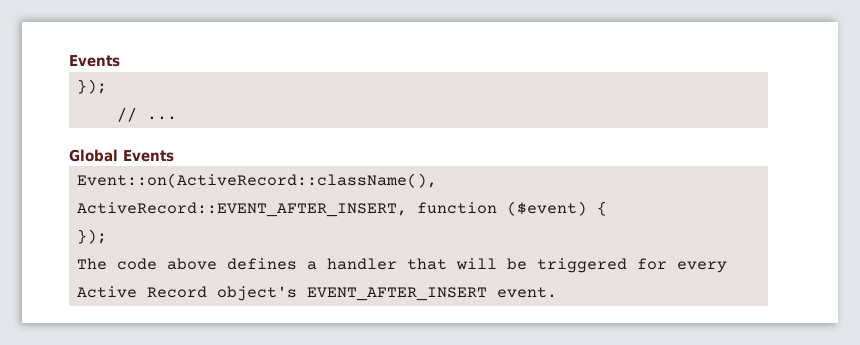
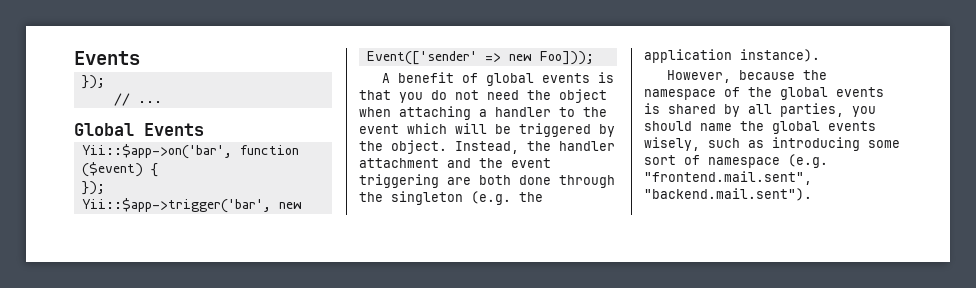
[76,173,437,188] [76,202,407,217] Event::on(ActiveRecord::className(), ActiveRecord::EVENT_AFTER_INSERT, -> [81,144,232,159] Yii::$app->on('bar',
[76,258,727,273] [76,286,557,301] The code above defines a handler that will be triggered for every Active Record object's EVENT_AFTER_INSERT event. -> [81,198,302,213] [366,51,594,65] [382,72,615,86] [359,89,607,103] [359,106,607,120] [359,123,615,137] [359,140,615,154] [359,158,551,168] [359,174,615,188] [359,191,543,205] [644,49,820,63] [667,70,828,83] [644,87,884,100] [644,103,876,117] [644,121,876,134] [644,137,900,151] [644,154,828,168] [644,171,812,185] [644,188,812,201] Yii::$app->trigger('bar', new Event(['sender' => new Foo])); // A benefit of global events is that you do not need the object when attaching a handler to the event which will be triggered by the object. Instead, the handler attachment and the event triggering are both done through the singleton (e.g. the application instance). // However, because the namespace of the global events is shared by all parties, you should name the global events wisely, such as introducing some sort of namespace (e.g. "frontend.mail.sent", "backend.mail.sent").

